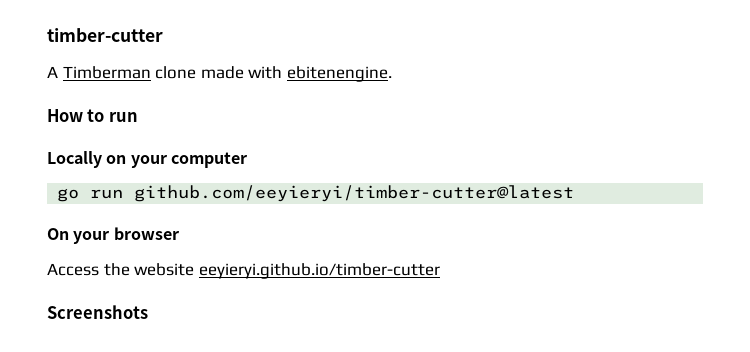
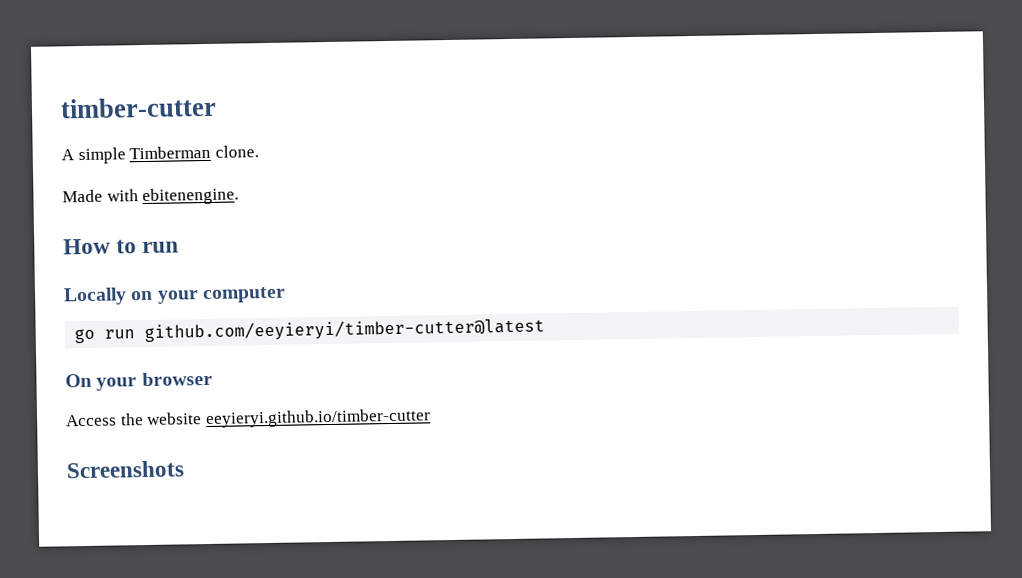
[62,66,244,79] Timberman clone made -> [77,145,259,165] [62,189,103,203] simple Timberman clone. // Made

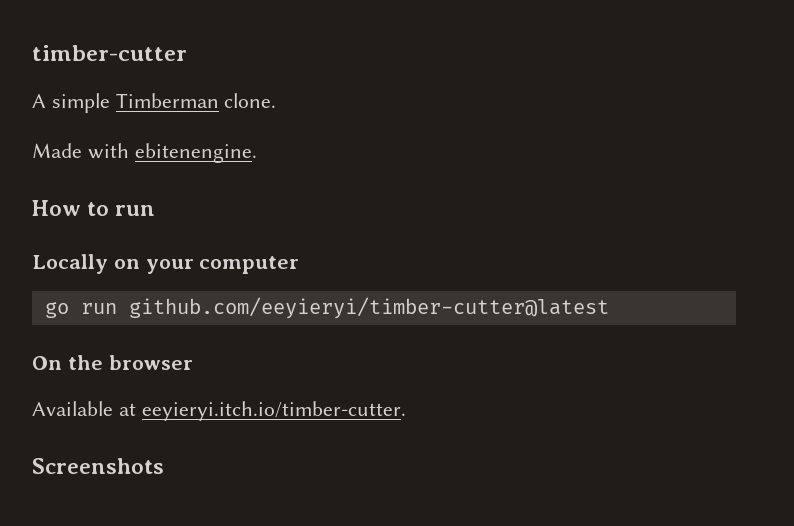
[96,377,138,391] your -> [67,355,103,370] the
[66,408,431,429] Access the website eeyieryi.github.io/timber-cutter -> [32,401,406,421] Available at eeyieryi.itch.io/timber-cutter.

